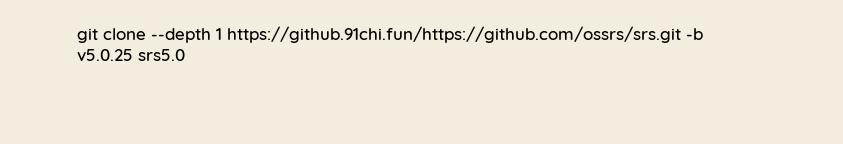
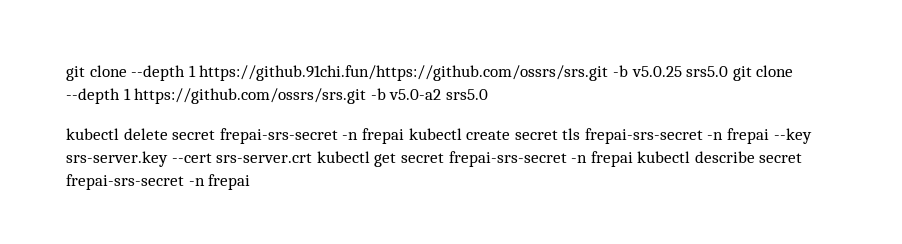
(185, 55) none -> [732,65,794,81] [66,88,488,104] [66,128,812,144] [66,151,803,167] [66,174,251,190] git clone --depth 1 https://github.com/ossrs/srs.git -b v5.0-a2 srs5.0 // kubectl delete secret frepai-srs-secret -n frepai kubectl create secret tls frepai-srs-secret -n frepai --key srs-server.key --cert srs-server.crt kubectl get secret frepai-srs-secret -n frepai kubectl describe secret frepai-srs-secret -n frepai

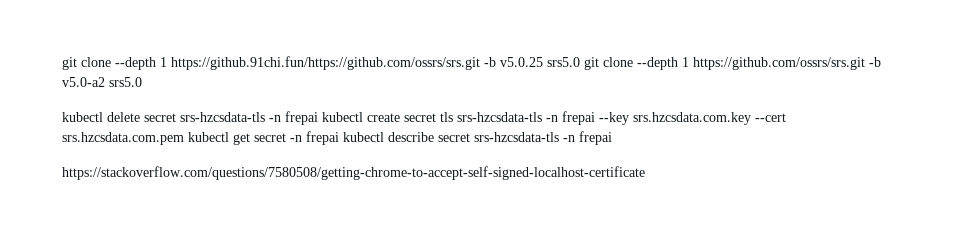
[219,128,338,144] frepai-srs-secret -> [180,112,265,122] srs-hzcsdata-tls
[584,128,703,144] frepai-srs-secret -> [457,112,542,122] srs-hzcsdata-tls
[66,151,313,167] srs-server.key --cert srs-server.crt -> [633,112,786,125] [62,132,184,145] srs.hzcsdata.com.key --cert srs.hzcsdata.com.pem
[448,151,567,167] frepai-srs-secret -> (286, 137) none
[66,174,251,190] frepai-srs-secret -n frepai -> [474,131,612,145] [62,166,645,180] srs-hzcsdata-tls -n frepai // https://stackoverflow.com/questions/7580508/getting-chrome-to-accept-self-signed-localhost-certificate

